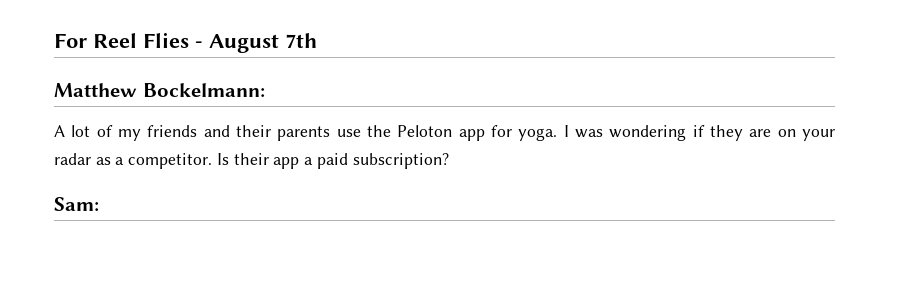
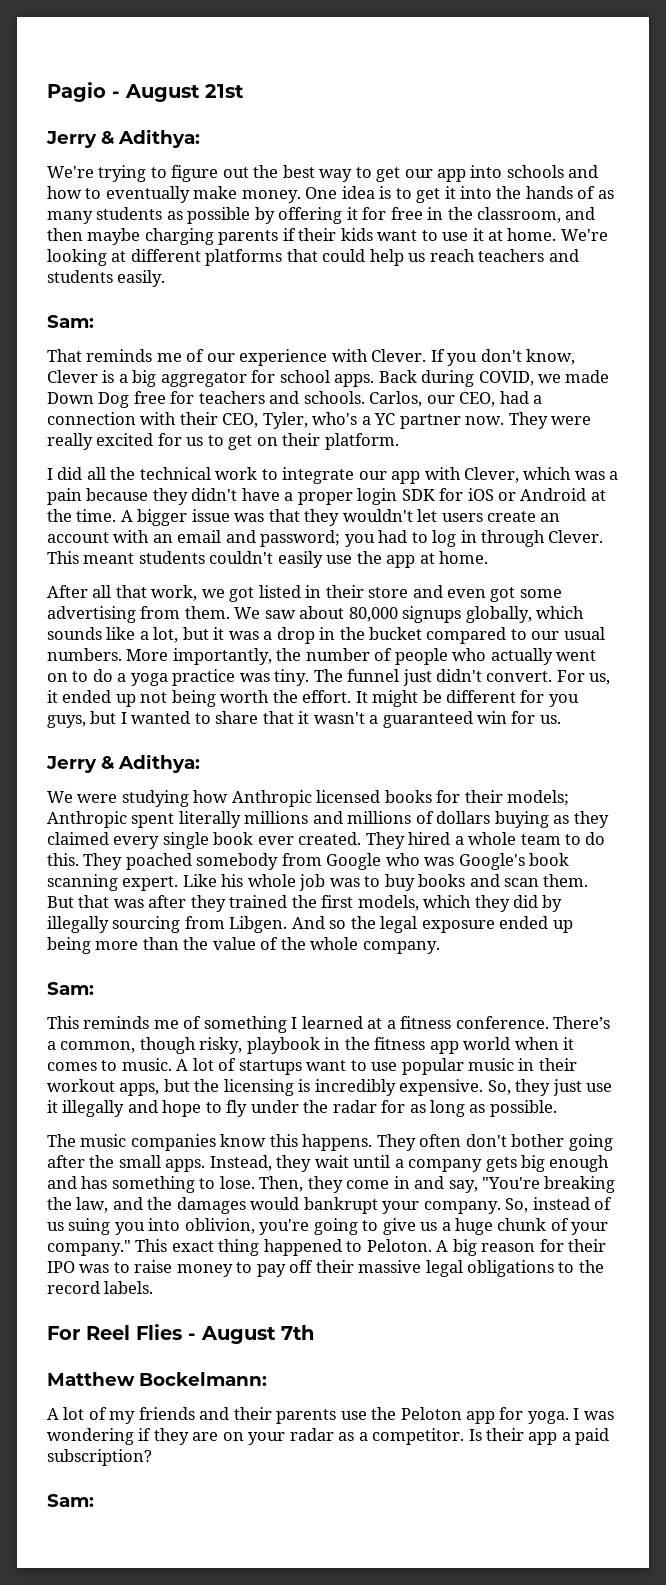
(54, 40) none -> [47,82,244,102] [46,129,200,148] [47,165,599,182] [47,186,614,203] [47,207,596,224] [47,228,608,245] [47,249,579,266] [47,270,166,287] [47,315,94,328] [47,349,576,366] [47,370,610,387] [47,391,543,408] [47,412,592,429] [47,433,399,450] [47,467,619,484] [47,488,606,505] [47,509,561,526] [47,530,604,547] [47,551,489,568] [47,585,562,602] [47,606,585,623] [47,627,605,644] [47,648,597,665] [47,669,611,686] [47,690,579,707] [47,711,561,728] [46,754,200,773] [47,790,570,807] [47,811,609,828] [47,832,606,849] [47,853,570,870] [47,874,589,891] [47,895,563,912] [47,916,573,933] [47,937,440,954] [47,982,94,995] [47,1016,611,1033] [47,1037,575,1054] [47,1058,577,1075] [47,1079,613,1096] [47,1100,557,1117] [47,1134,613,1151] [47,1155,610,1172] [47,1176,616,1193] [47,1197,613,1214] [47,1218,609,1235] [47,1239,607,1256] [47,1260,604,1277] [47,1281,154,1294] Pagio - August 21st // Jerry & Adithya: // We're trying to figure out the best way to get our app into schools and how to eventually make money. One idea is to get it into the hands of as many students as possible by offering it for free in the classroom, and then maybe charging parents if their kids want to use it at home. We're looking at different platforms that could help us reach teachers and students easily. // Sam: // That reminds me of our experience with Clever. If you don't know, Clever is a big aggregator for school apps. Back during COVID, we made Down Dog free for teachers and schools. Carlos, our CEO, had a connection with their CEO, Tyler, who's a YC partner now. They were really excited for us to get on their platform. // I did all the technical work to integrate our app with Clever, which was a pain because they didn't have a proper login SDK for iOS or Android at the time. A bigger issue was that they wouldn't let users create an account with an email and password; you had to log in through Clever. This meant students couldn't easily use the app at home. // After all that work, we got listed in their store and even got some advertising from them. We saw about 80,000 signups globally, which sounds like a lot, but it was a drop in the bucket compared to our usual numbers. More importantly, the number of people who actually went on to do a yoga practice was tiny. The funnel just didn't convert. For us, it ended up not being worth the effort. It might be different for you guys, but I wanted to share that it wasn't a guaranteed win for us. // Jerry & Adithya: // We were studying how Anthropic licensed books for their models; Anthropic spent literally millions and millions of dollars buying as they claimed every single book ever created. They hired a whole team to do this. They poached somebody from Google who was Google's book scanning expert. Like his whole job was to buy books and scan them. But that was after they trained the first models, which they did by illegally sourcing from Libgen. And so the legal exposure ended up being more than the value of the whole company. // Sam: // This reminds me of something I learned at a fitness conference. There’s a common, though risky, playbook in the fitness app world when it comes to music. A lot of startups want to use popular music in their workout apps, but the licensing is incredibly expensive. So, they just use it illegally and hope to fly under the radar for as long as possible. // The music companies know this happens. They often don't bother going after the small apps. Instead, they wait until a company gets big enough and has something to lose. Then, they come in and say, "You're breaking the law, and the damages would bankrupt your company. So, instead of us suing you into oblivion, you're going to give us a huge chunk of your company." This exact thing happened to Peloton. A big reason for their IPO was to raise money to pay off their massive legal obligations to the record labels. //

